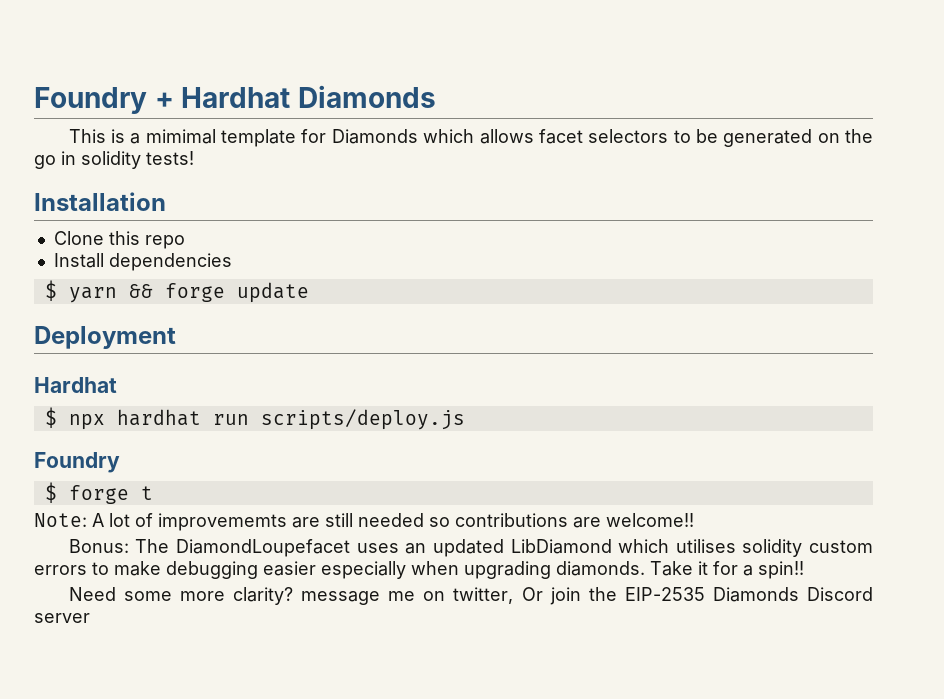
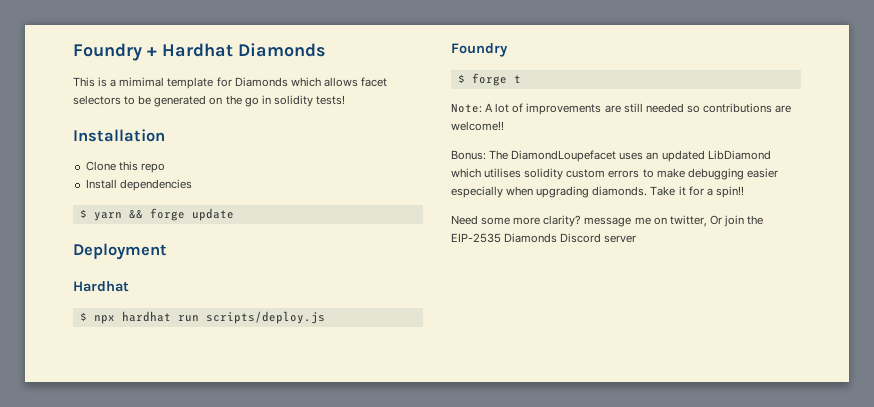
[158,513,287,531] improvememts -> [526,103,602,115] improvements

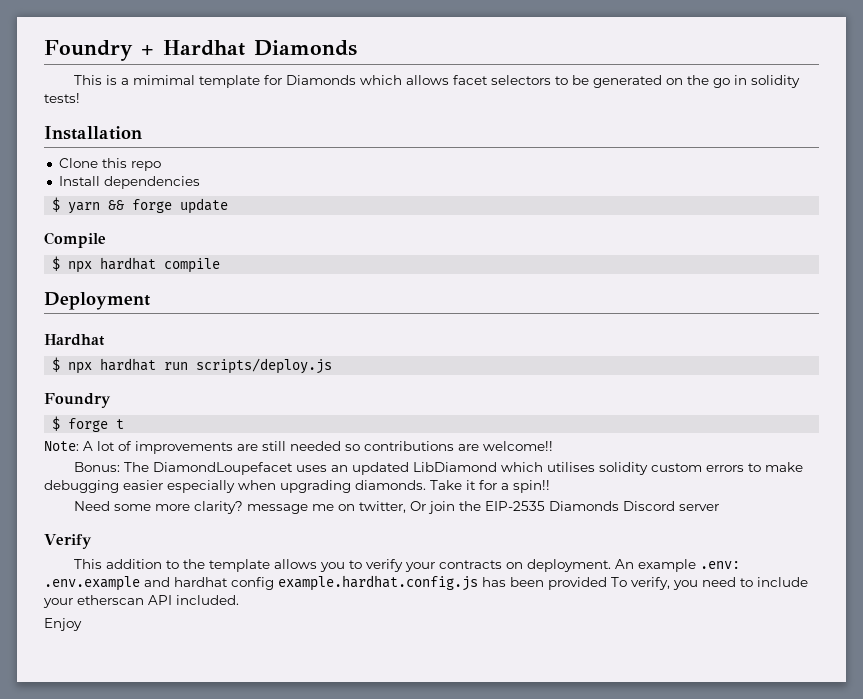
(234, 214) none -> [44,232,106,248] [52,256,221,273] // Compile // $ npx hardhat compile
(637, 239) none -> [44,534,92,549] [73,559,740,572] [44,575,808,591] [43,595,239,608] [44,618,82,631] // Verify // This addition to the template allows you to verify your contracts on deployment. An example .env: .env.example and hardhat config example.hardhat.config.js has been provided To verify, you need to include your etherscan API included. // Enjoy

